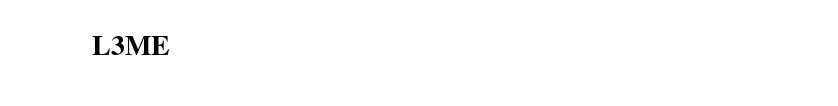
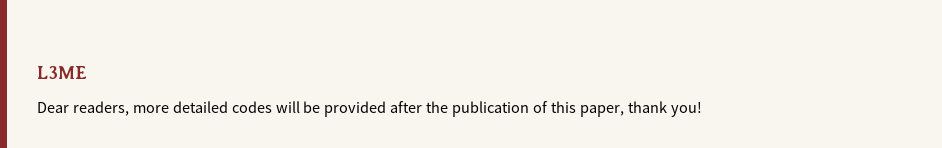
(170, 45) none -> [37,101,702,117] // Dear readers, more detailed codes will be provided after the publication of this paper, thank you!

